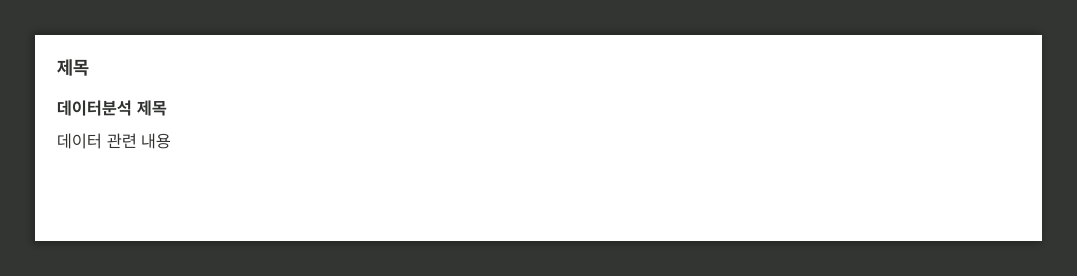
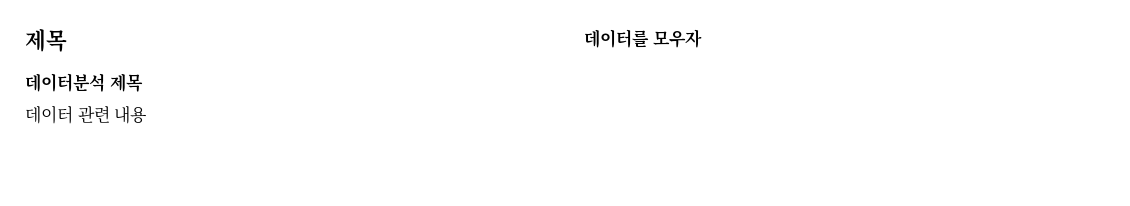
(172, 141) none -> [584,29,702,48] // 데이터를 모우자

